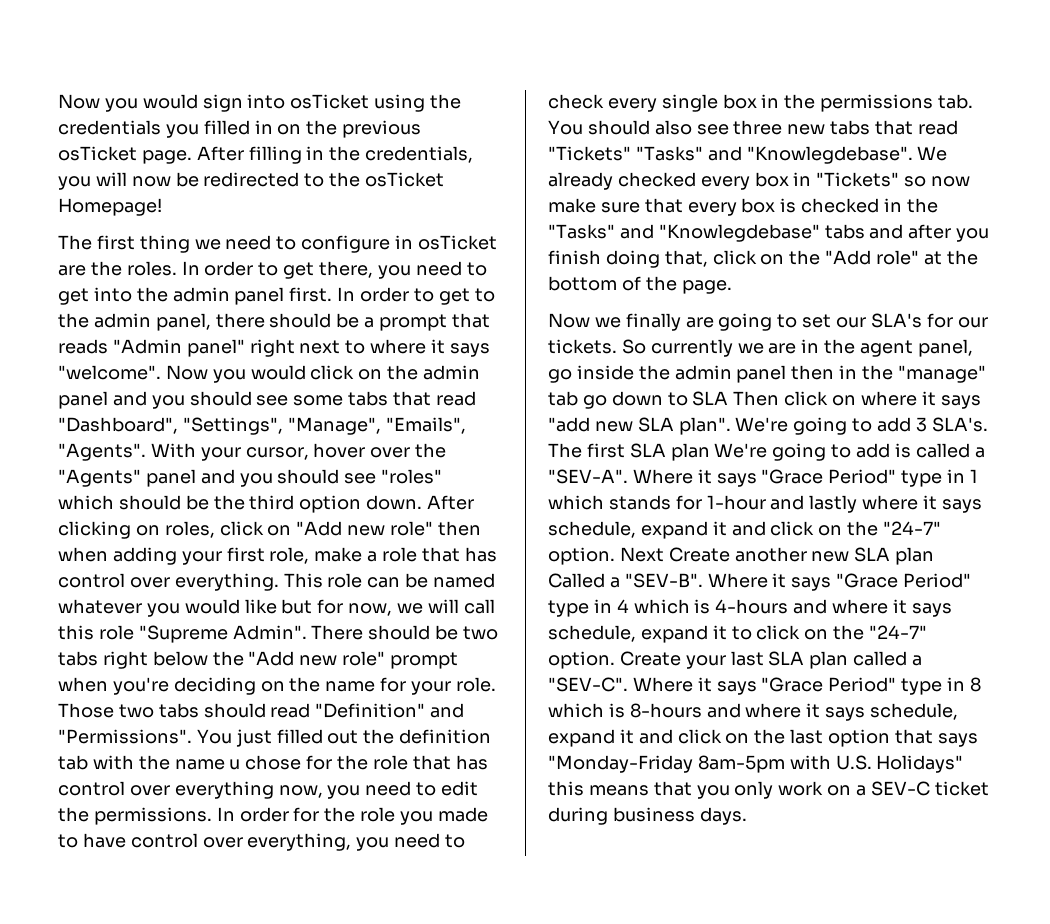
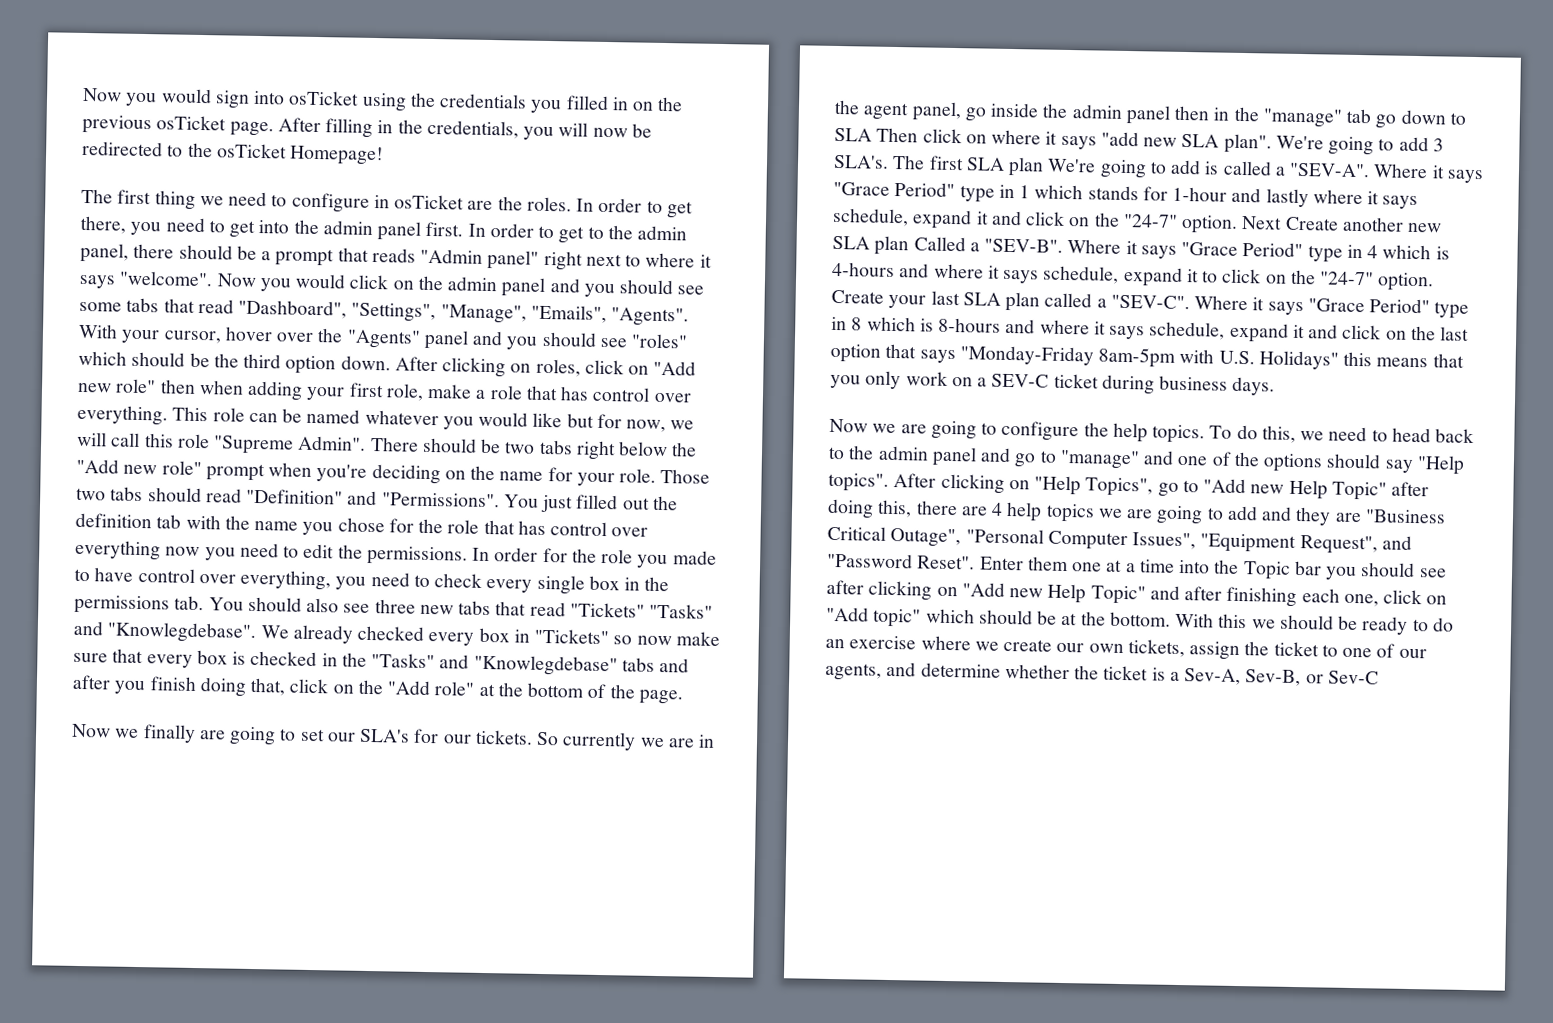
[229,759,241,770] u -> [302,521,334,536] you
[278,785,323,798] now, -> [165,546,201,557] now
(747, 816) none -> [829,418,1475,444] [828,445,1465,475] [828,472,1430,501] [827,498,1446,526] [827,525,1412,555] [827,552,1447,581] [826,579,1448,608] [826,606,1454,635] [825,635,1427,661] [825,661,1379,687] // Now we are going to configure the help topics. To do this, we need to head back to the admin panel and go to "manage" and one of the options should say "Help topics". After clicking on "Help Topics", go to "Add new Help Topic" after doing this, there are 4 help topics we are going to add and they are "Business Critical Outage", "Personal Computer Issues", "Equipment Request", and "Password Reset". Enter them one at a time into the Topic bar you should see after clicking on "Add new Help Topic" and after finishing each one, click on "Add topic" which should be at the bottom. With this we should be ready to do an exercise where we create our own tickets, assign the ticket to one of our agents, and determine whether the ticket is a Sev-A, Sev-B, or Sev-C

